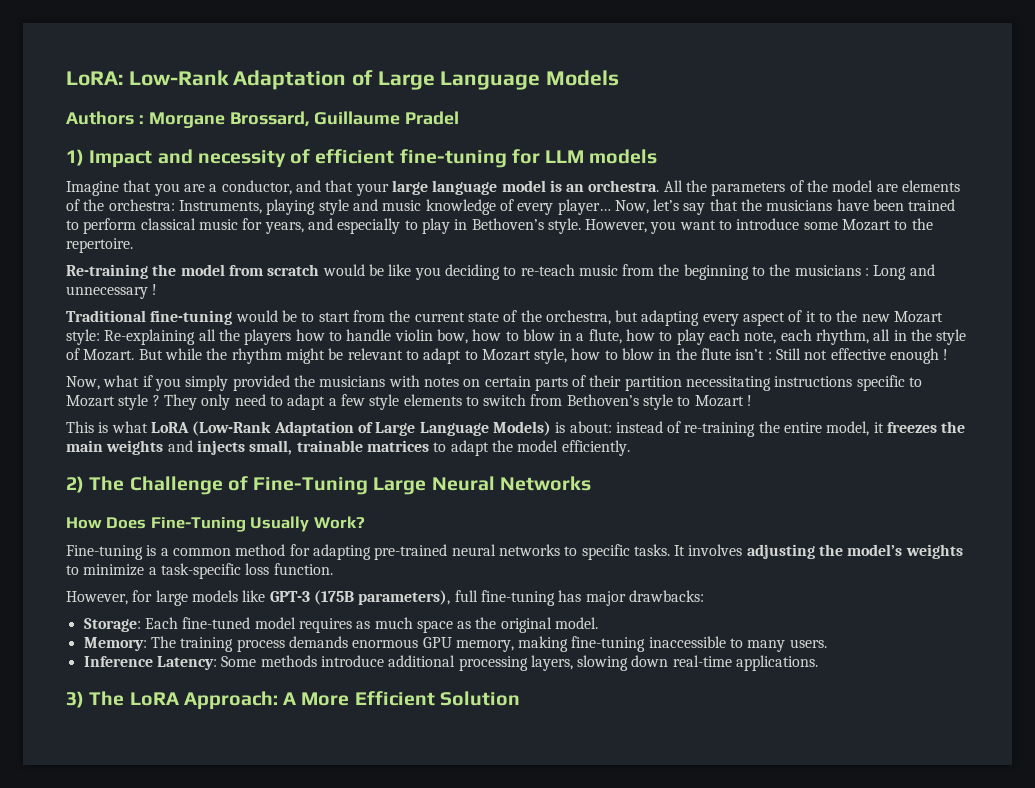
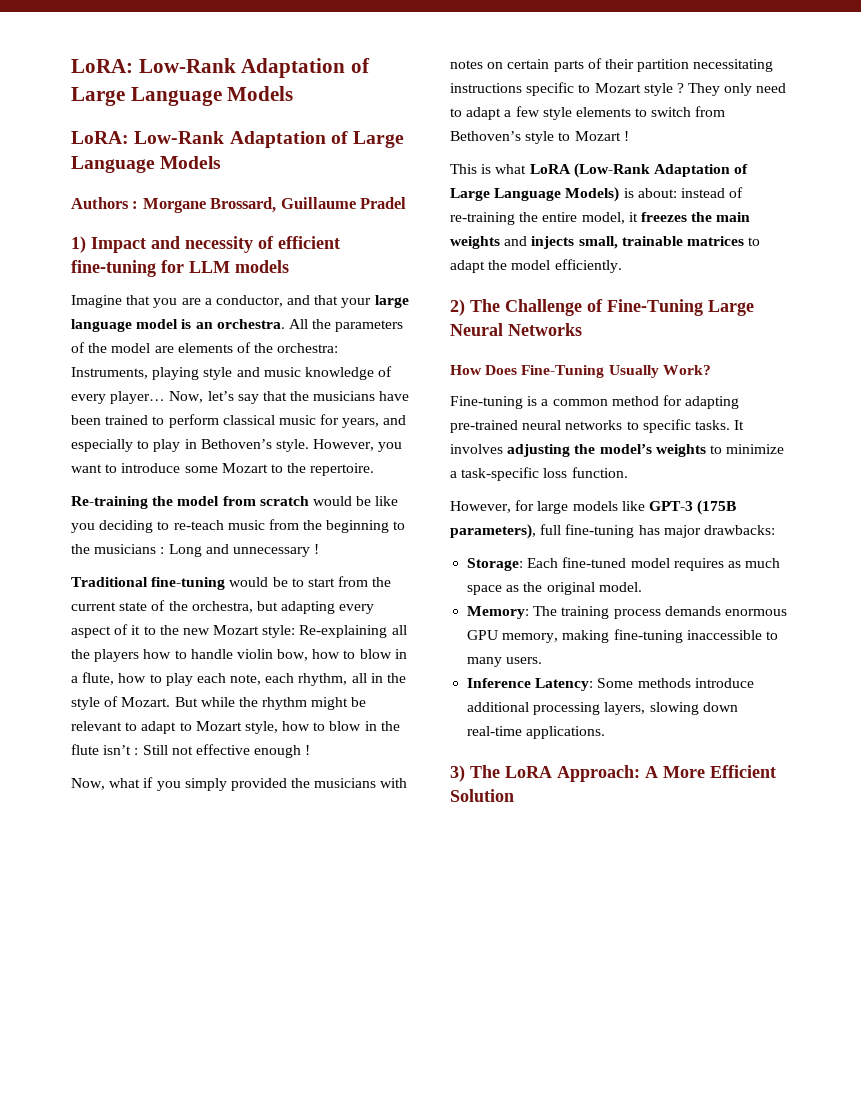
[66,70,620,90] LoRA: Low-Rank Adaptation of Large Language Models -> [71,58,371,78] [71,86,294,106] [71,131,405,148] [71,156,222,173] LoRA: Low-Rank Adaptation of Large Language Models // LoRA: Low-Rank Adaptation of Large Language Models

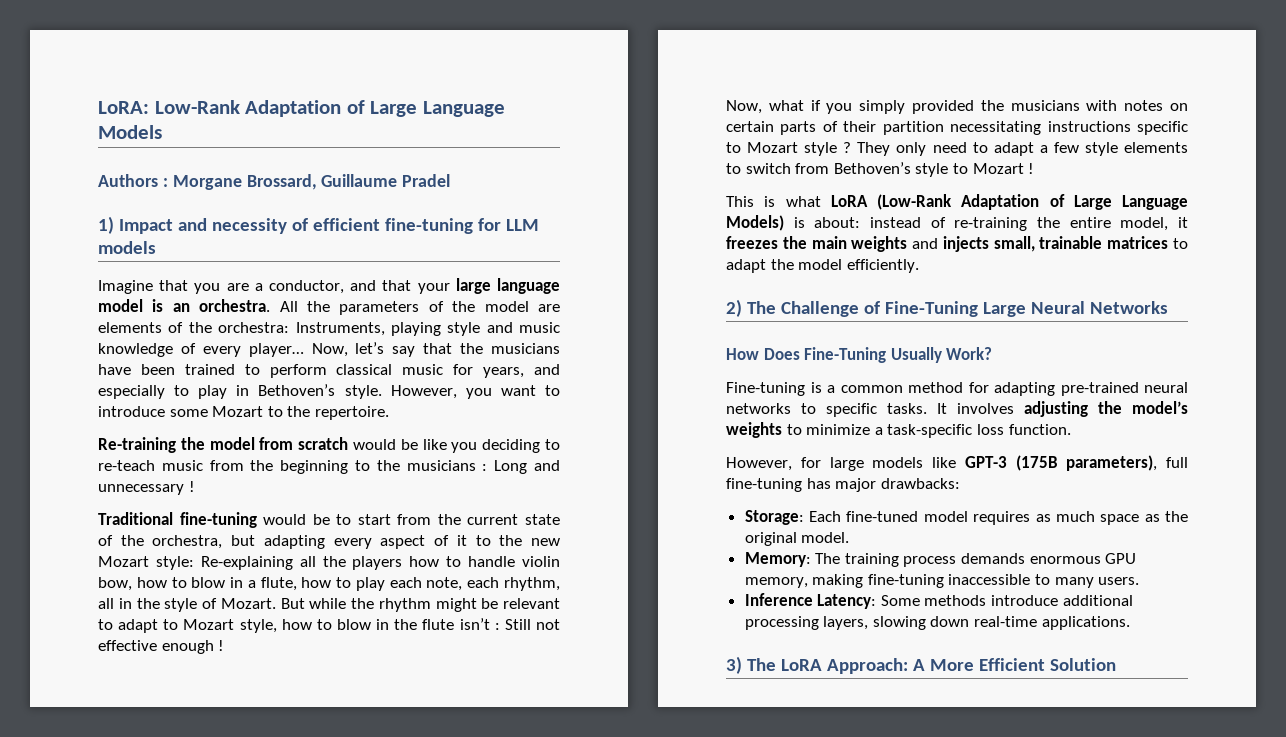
[71,58,371,78] [71,86,294,106] [71,131,405,148] [71,156,222,173] LoRA: Low-Rank Adaptation of Large Language Models // LoRA: Low-Rank Adaptation of Large Language Models -> [98,100,505,117] [98,125,162,139] LoRA: Low-Rank Adaptation of Large Language Models

